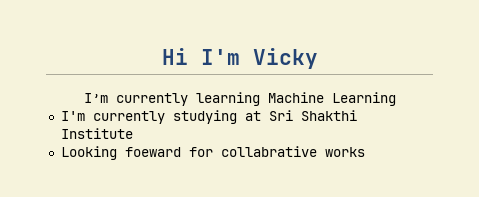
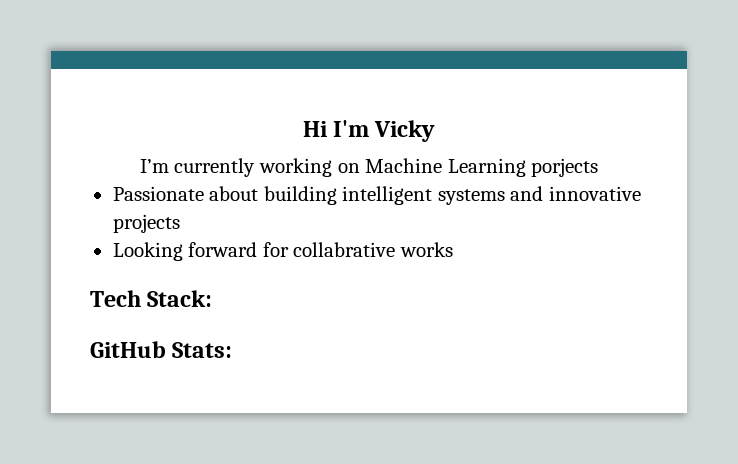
[195,92,260,106] learning -> [258,158,360,177] working on
[60,110,357,124] [60,128,133,139] // I'm currently studying at Sri Shakthi Institute -> [531,158,599,177] [112,186,641,205] [112,214,180,233] porjects // Passionate about building intelligent systems and innovative projects
[124,147,181,157] foeward -> [188,242,258,257] forward
(365, 152) none -> [90,290,213,307] [90,341,233,358] // Tech Stack: // GitHub Stats:

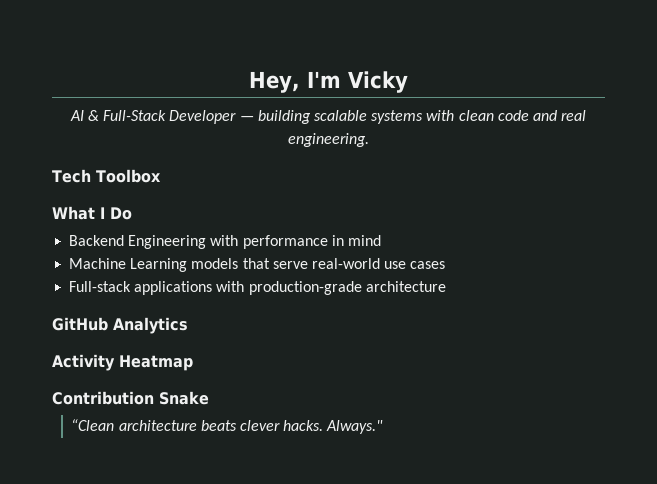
[302,121,328,137] Hi -> [249,71,301,93] Hey,
[139,158,599,177] [112,186,641,205] [112,214,180,233] [112,242,453,261] [90,290,213,307] [90,341,233,358] I’m currently working on Machine Learning porjects // Passionate about building intelligent systems and innovative projects // Looking forward for collabrative works // Tech Stack: // GitHub Stats: -> [69,110,587,124] [288,133,369,147] [52,169,161,183] [52,206,132,220] [69,235,381,249] [69,258,446,272] [69,281,446,295] [52,317,188,334] [52,354,193,371] [52,391,209,405] [71,419,384,434] AI & Full-Stack Developer — building scalable systems with clean code and real engineering. // Tech Toolbox // What I Do // Backend Engineering with performance in mind // Machine Learning models that serve real-world use cases // Full-stack applications with production-grade architecture // GitHub Analytics // Activity Heatmap // Contribution Snake // “Clean architecture beats clever hacks. Always."

